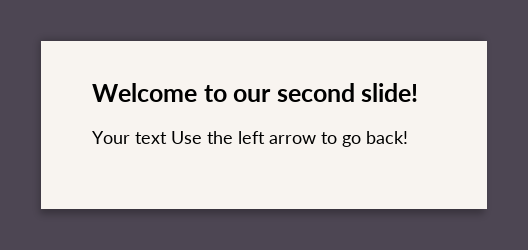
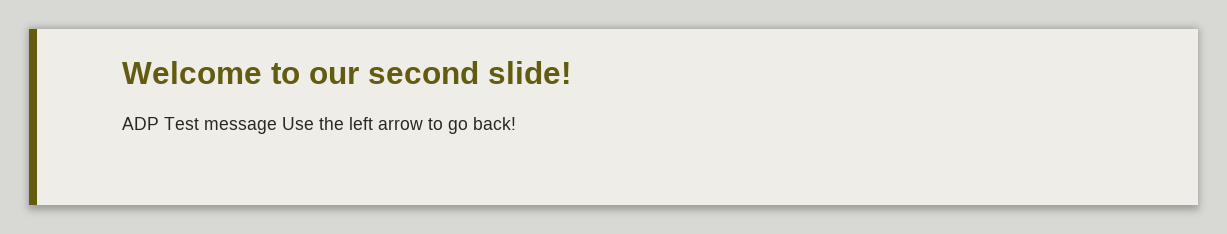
[92,131,167,144] Your text -> [122,117,277,134] ADP Test message

